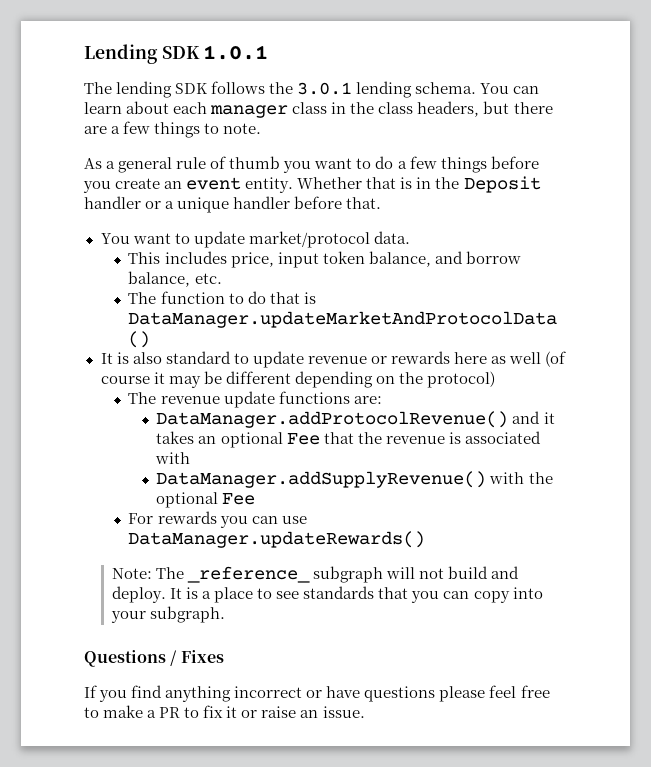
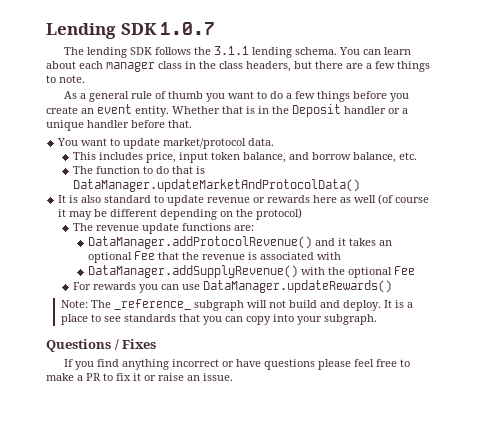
[203,45,269,60] 1.0.1 -> [160,22,216,35] 1.0.7
[297,82,353,95] 3.0.1 -> [214,46,250,55] 3.1.1

